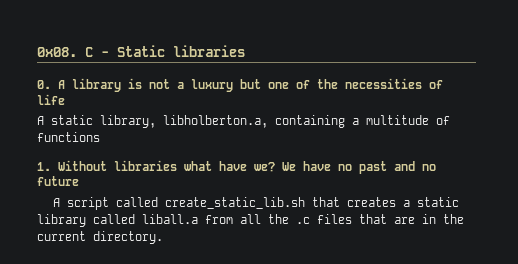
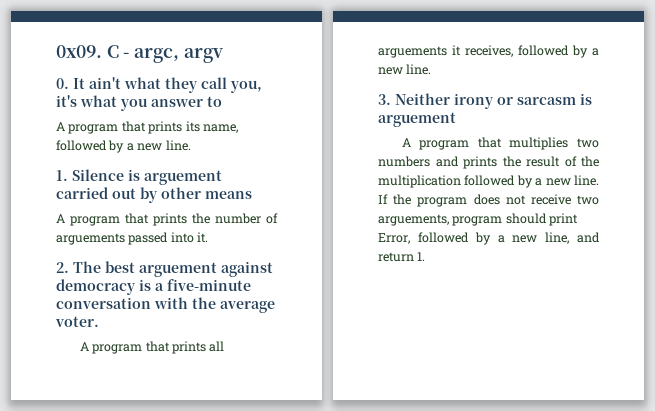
[37,47,77,57] 0x08. -> [56,45,102,58] 0x09.
[117,45,245,57] Static libraries -> [134,48,223,63] argc, argv
[58,78,443,92] [37,94,65,105] [37,115,450,128] [37,132,100,142] [37,160,436,174] [37,176,79,186] [53,197,460,210] [37,214,464,227] [37,231,163,244] A library is not a luxury but one of the necessities of life // A static library, libholberton.a, containing a multitude of functions // 1. Without libraries what have we? We have no past and no future // A script called create_static_lib.sh that creates a static library called liball.a from all the .c files that are in the current directory. -> [73,77,262,93] [56,95,222,111] [56,121,238,134] [56,140,191,153] [56,169,222,185] [56,187,252,203] [56,213,278,226] [56,232,209,245] [56,261,273,277] [56,279,251,295] [56,297,275,313] [55,316,99,327] [79,341,225,354] [378,45,599,58] [378,64,432,75] [378,93,592,109] [378,112,456,127] [401,137,599,150] [378,156,599,169] [378,175,599,188] [378,194,599,207] [378,213,579,226] [378,232,600,245] [378,252,426,262] It ain't what they call you, it's what you answer to // A program that prints its name, followed by a new line. // 1. Silence is arguement carried out by other means // A program that prints the number of arguements passed into it. // 2. The best arguement against democracy is a five-minute conversation with the average voter. // A program that prints all arguements it receives, followed by a new line. // 3. Neither irony or sarcasm is arguement // A program that multiplies two numbers and prints the result of the multiplication followed by a new line. If the program does not receive two arguements, program should print Error, followed by a new line, and return 1.

